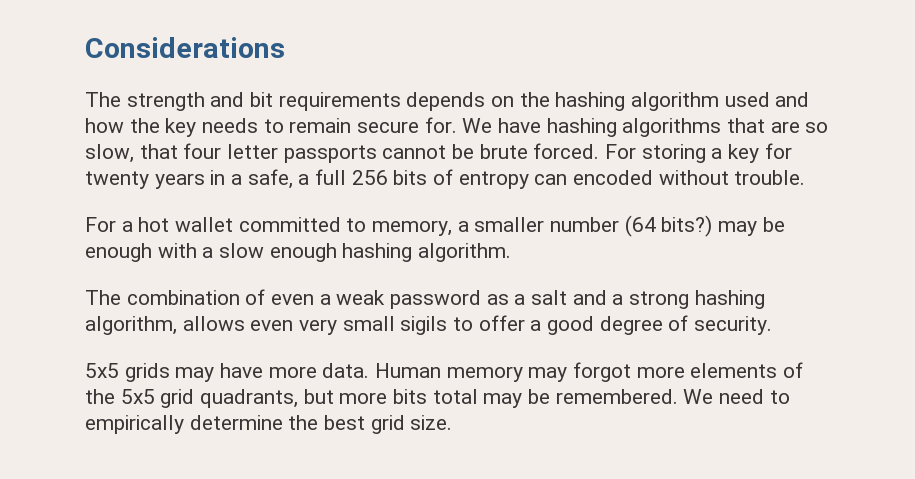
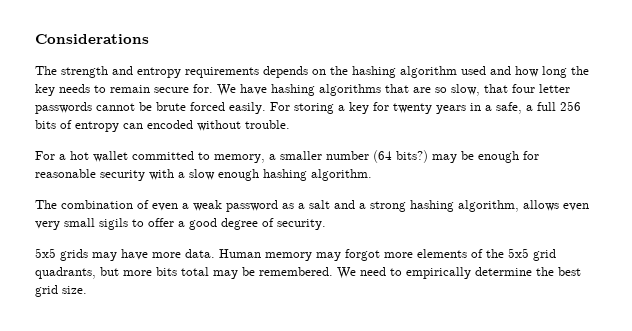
[250,92,274,107] bit -> [137,67,181,78] entropy
(124, 125) none -> [542,66,567,78] long
[283,145,377,163] passports -> [35,102,92,114] passwords
[533,143,600,159] forced. -> [190,102,266,114] forced easily.
(152, 252) none -> [523,151,539,160] [35,169,145,181] for reasonable security

